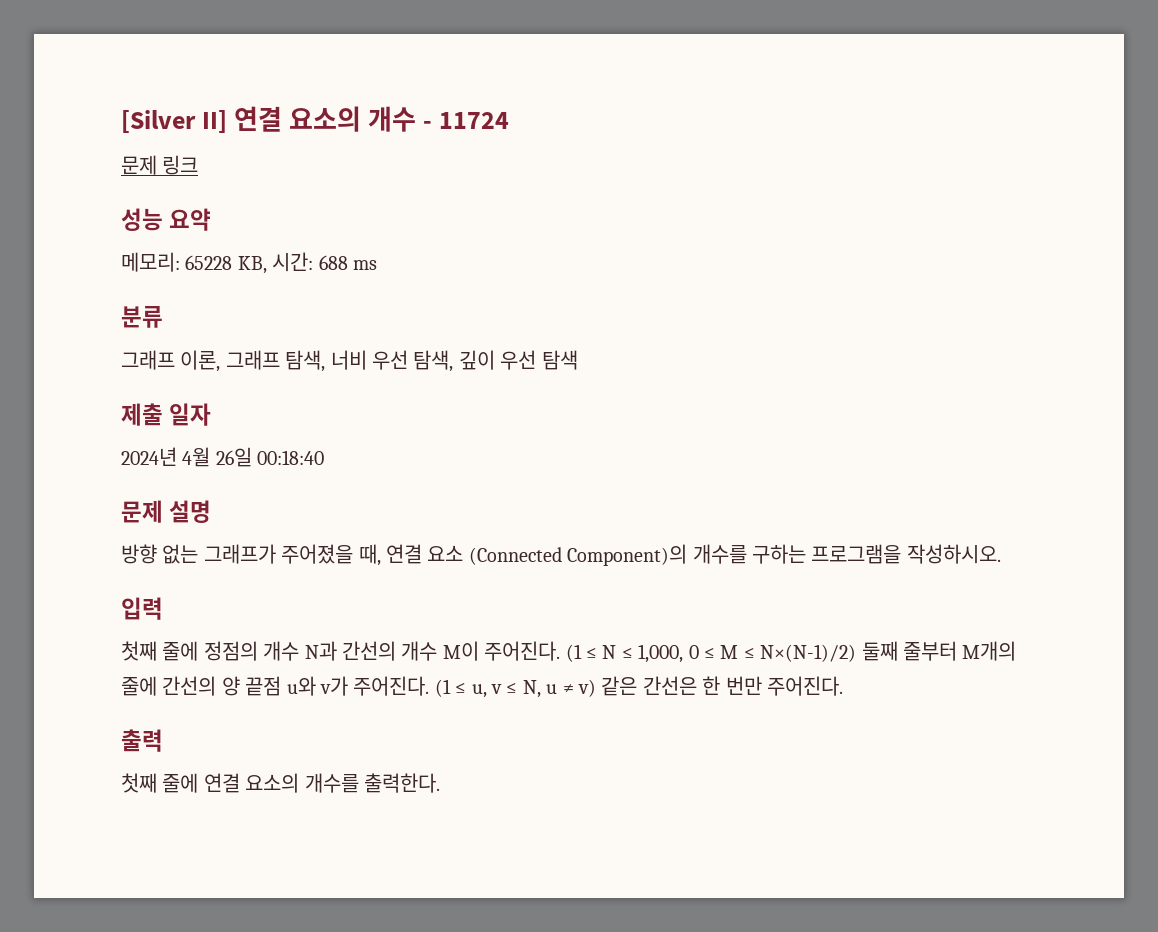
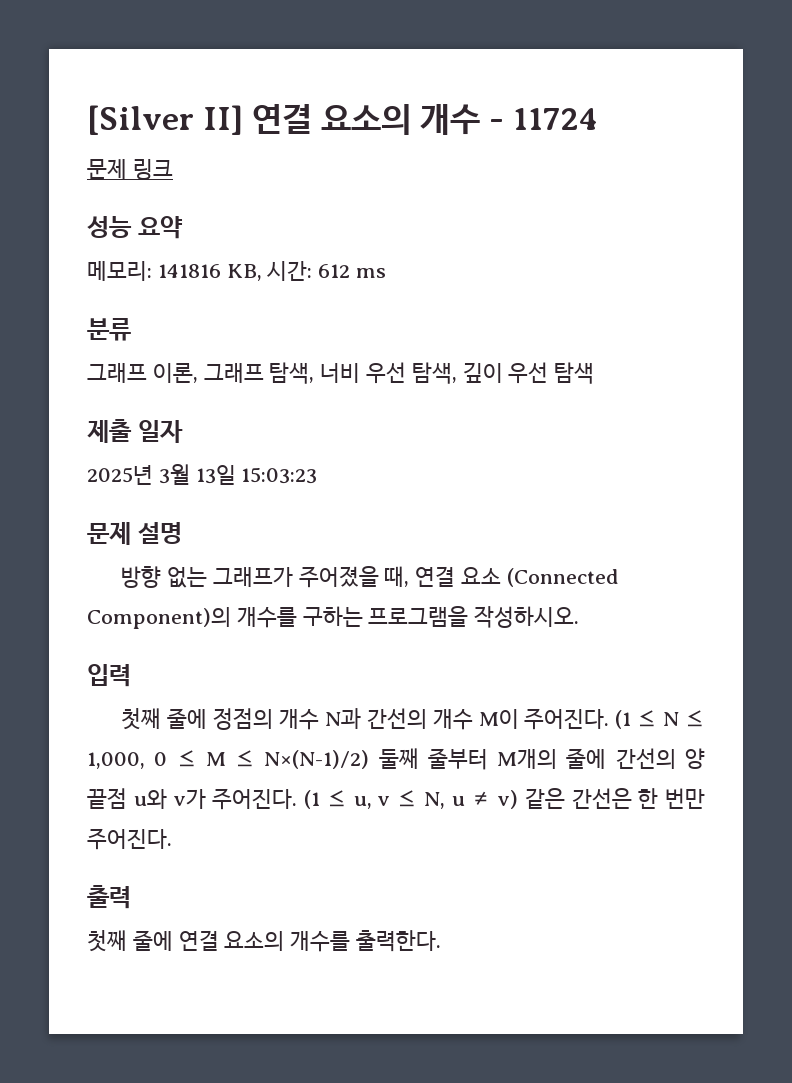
[185,255,233,270] 65228 -> [157,264,221,278] 141816
[318,255,348,270] 688 -> [318,264,351,278] 612
[121,447,325,467] 2024년 4월 26일 00:18:40 -> [87,464,318,485] 2025년 3월 13일 15:03:23

